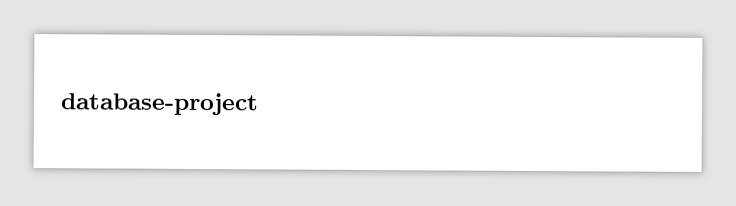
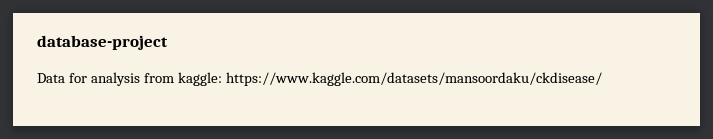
(259, 104) none -> [37,72,602,86] // Data for analysis from kaggle: https://www.kaggle.com/datasets/mansoordaku/ckdisease/

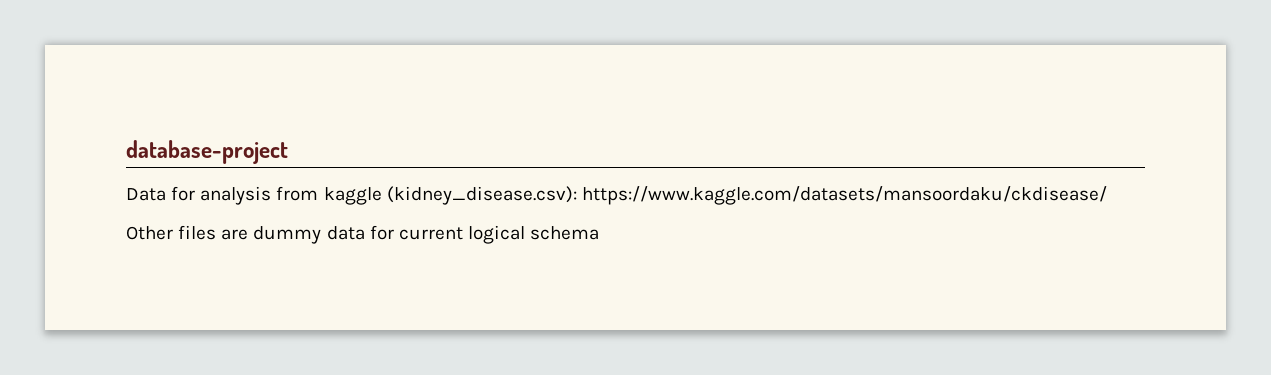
[177,72,222,86] kaggle: -> [323,186,577,205] kaggle (kidney_disease.csv):
(602, 79) none -> [126,225,600,244] // Other files are dummy data for current logical schema

